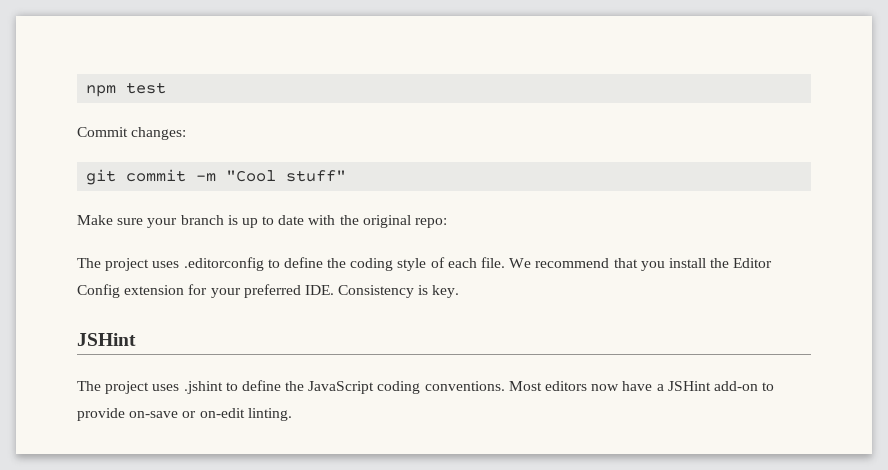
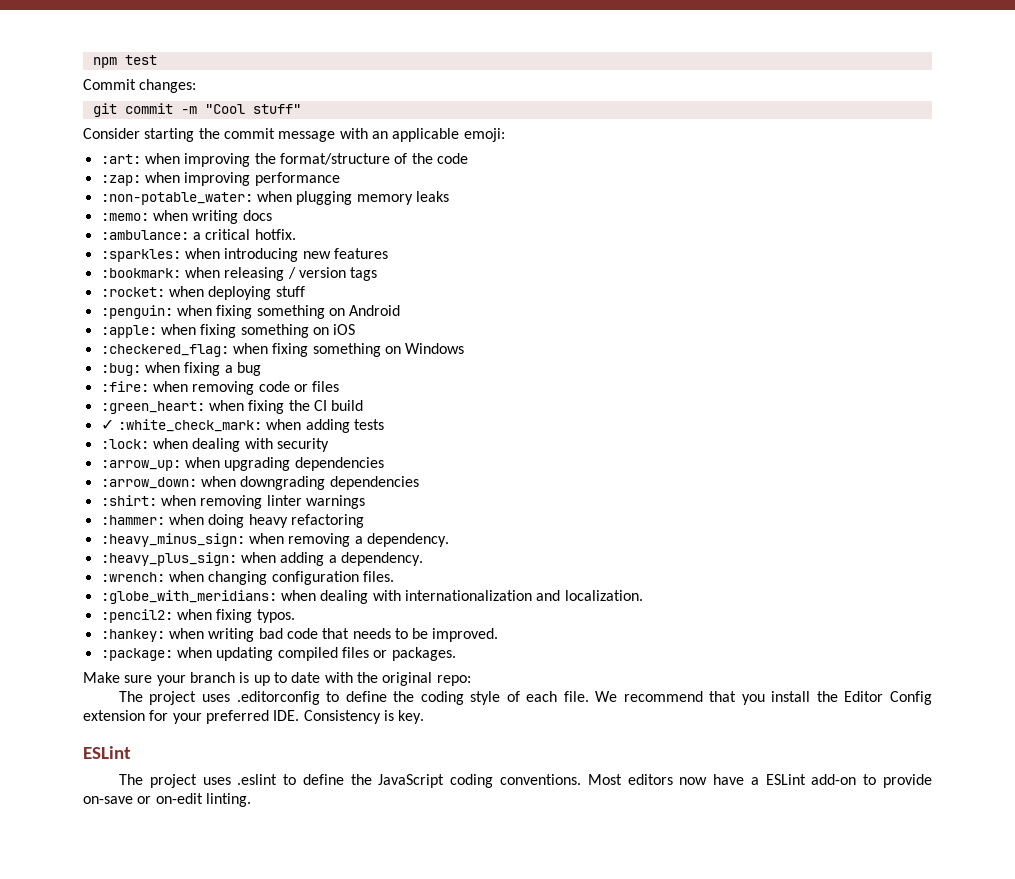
(347, 176) none -> [83,128,505,142] [100,153,468,167] [100,172,340,186] [100,191,449,205] [100,210,272,224] [100,229,296,240] [100,248,388,262] [100,267,378,281] [100,286,305,300] [100,305,401,319] [100,324,356,338] [100,343,465,357] [100,362,261,376] [100,381,340,395] [100,400,364,414] [100,419,384,433] [100,438,329,452] [100,457,384,471] [100,476,419,490] [100,495,365,509] [100,514,364,528] [100,533,449,547] [100,552,423,566] [100,571,394,585] [100,590,643,604] [100,609,295,623] [100,628,499,642] [100,647,456,661] // Consider starting the commit message with an applicable emoji: // :art: when improving the format/structure of the code // :zap: when improving performance // :non-potable_water: when plugging memory leaks // :memo: when writing docs // :ambulance: a critical hotfix. // :sparkles: when introducing new features // :bookmark: when releasing / version tags // :rocket: when deploying stuff // :penguin: when fixing something on Android // :apple: when fixing something on iOS // :checkered_flag: when fixing something on Windows // :bug: when fixing a bug // :fire: when removing code or files // :green_heart: when fixing the CI build // ✓ :white_check_mark: when adding tests // :lock: when dealing with security // :arrow_up: when upgrading dependencies // :arrow_down: when downgrading dependencies // :shirt: when removing linter warnings // :hammer: when doing heavy refactoring // :heavy_minus_sign: when removing a dependency. // :heavy_plus_sign: when adding a dependency. // :wrench: when changing configuration files. // :globe_with_meridians: when dealing with internationalization and localization. // :pencil2: when fixing typos. // :hankey: when writing bad code that needs to be improved. // :package: when updating compiled files or packages.
[77,333,136,346] [77,381,223,394] JSHint // The project uses .jshint -> [83,746,131,759] [118,774,278,788] ESLint // The project uses .eslint
[667,381,711,391] JSHint -> [765,774,806,785] ESLint

